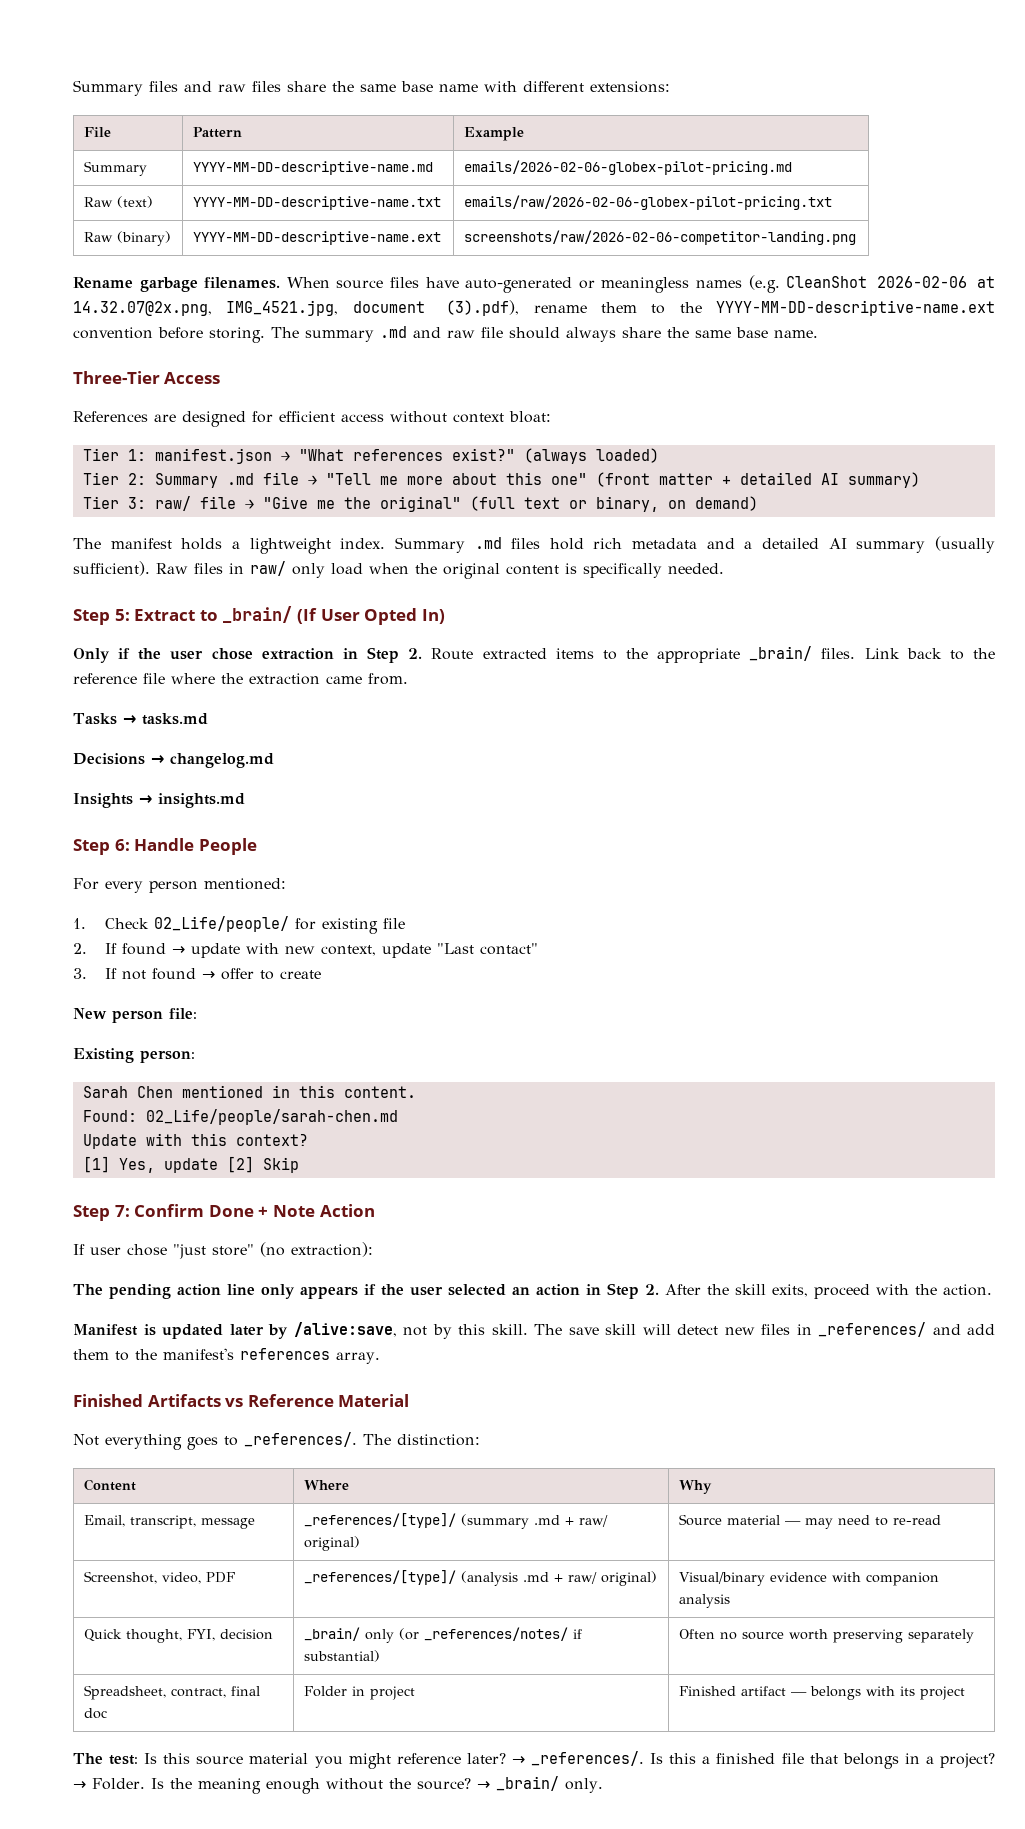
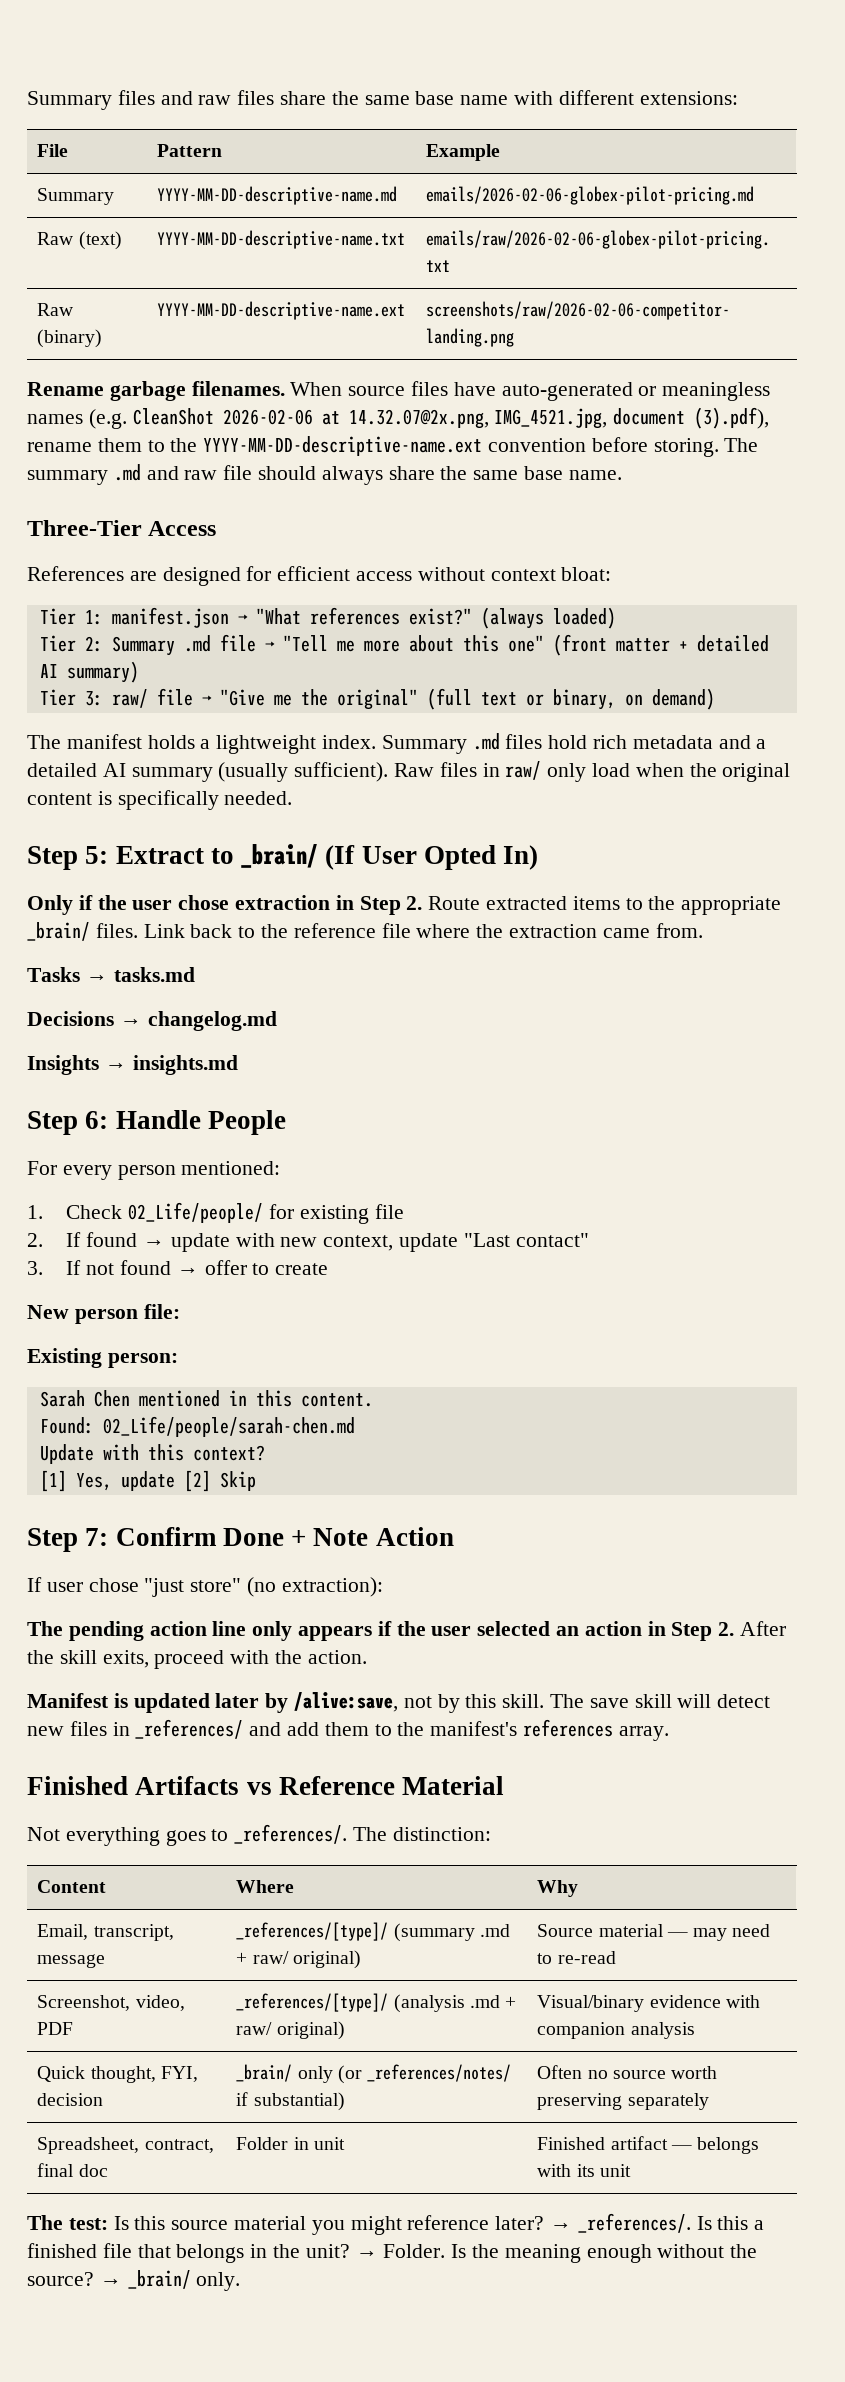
[369,1686,415,1700] project -> [313,2137,345,2150] unit
[919,1686,965,1700] project -> [599,2164,631,2177] unit
[925,1753,995,1768] a project? -> [273,2244,350,2258] the unit?

